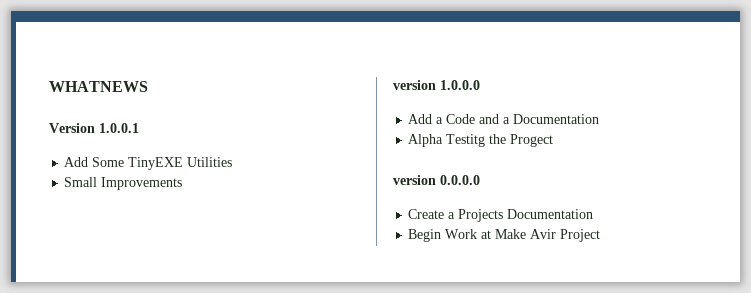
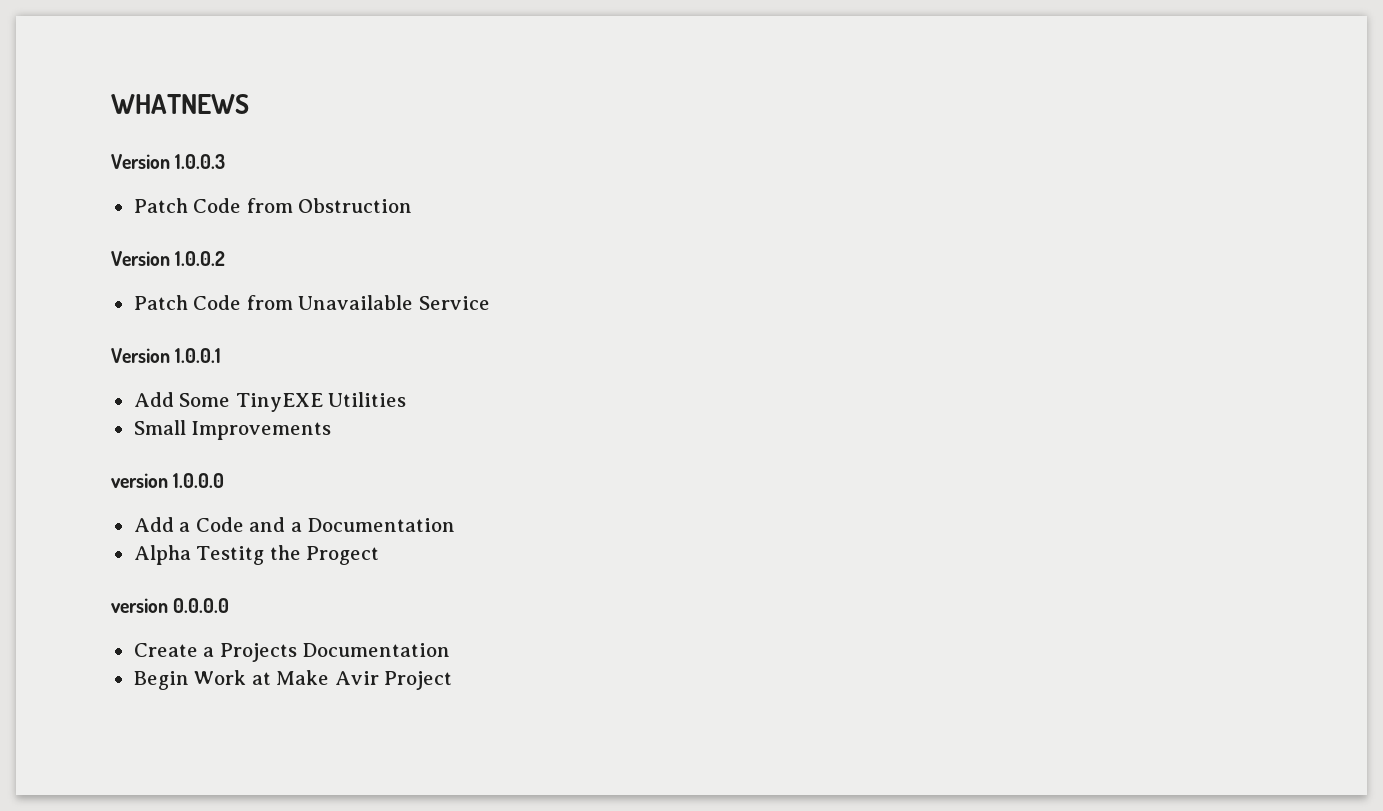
(148, 86) none -> [111,154,226,169] [133,198,413,213] [111,251,226,266] [133,295,490,310] // Version 1.0.0.3 // Patch Code from Obstruction // Version 1.0.0.2 // Patch Code from Unavailable Service

